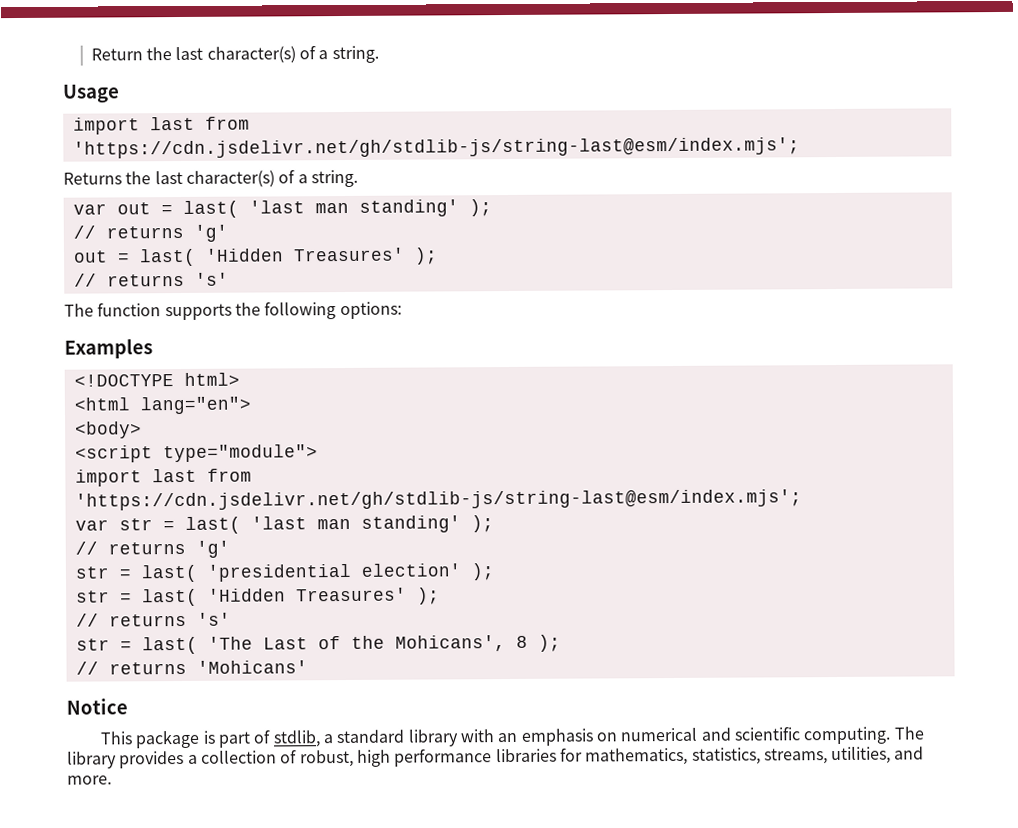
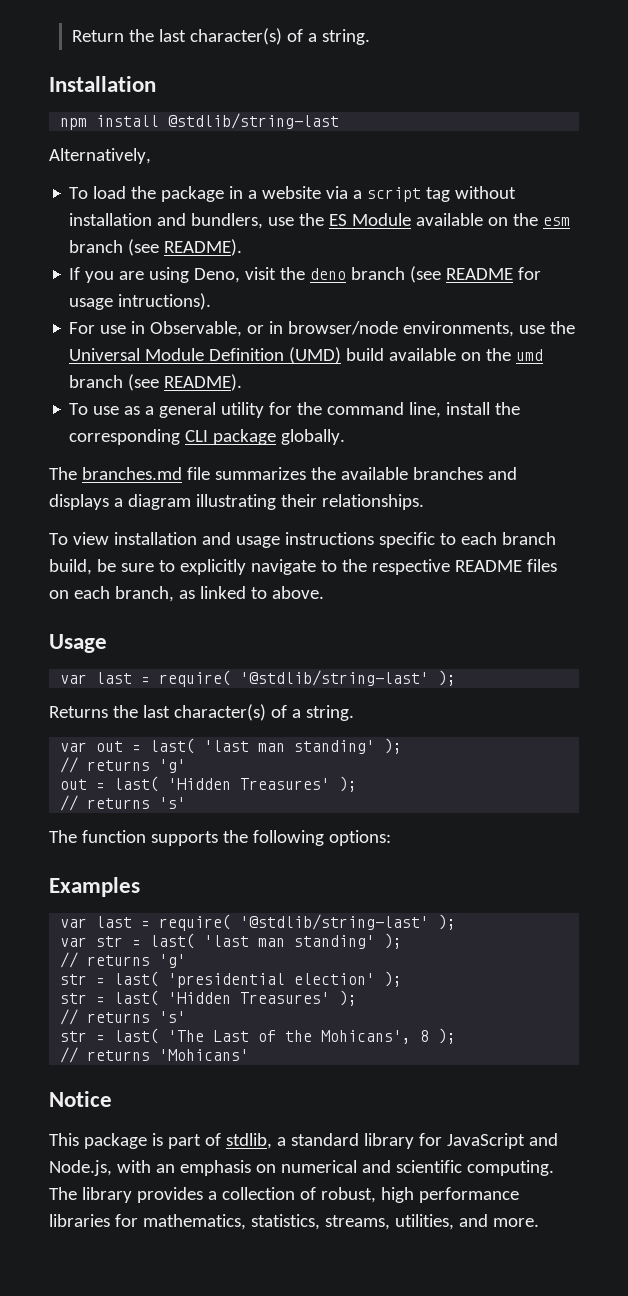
[62,84,120,103] [72,116,250,135] [72,137,800,159] Usage // import last from 'https://cdn.jsdelivr.net/gh/stdlib-js/string-last@esm/index.mjs'; -> [49,76,156,92] [60,113,340,130] [49,148,151,164] [69,186,517,202] [69,213,571,229] [69,239,243,256] [69,266,542,283] [69,293,212,310] [69,321,576,337] [69,347,544,364] [69,374,243,391] [69,402,521,418] [69,429,346,445] [49,467,517,480] [49,494,424,510] [49,532,556,548] [49,559,557,575] [49,586,324,602] [49,634,107,653] [60,670,457,687] Installation // npm install @stdlib/string-last // Alternatively, // To load the package in a website via a script tag without installation and bundlers, use the ES Module available on the esm branch (see README). // If you are using Deno, visit the deno branch (see README for usage intructions). // For use in Observable, or in browser/node environments, use the Universal Module Definition (UMD) build available on the umd branch (see README). // To use as a general utility for the command line, install the corresponding CLI package globally. // The branches.md file summarizes the available branches and displays a diagram illustrating their relationships. // To view installation and usage instructions specific to each branch build, be sure to explicitly navigate to the respective README files on each branch, as linked to above. // Usage // var last = require( '@stdlib/string-last' );
[73,372,240,387] [73,396,251,415] [74,421,142,439] [74,444,318,463] [74,468,252,487] [74,489,802,511] <!DOCTYPE html> // <html lang="en"> // <body> // <script type="module"> // import last from 'https://cdn.jsdelivr.net/gh/stdlib-js/string-last@esm/index.mjs'; -> [60,914,457,931] var last = require( '@stdlib/string-last' );
(459, 738) none -> [418,1133,558,1149] [49,1160,112,1176] for JavaScript and Node.js,

